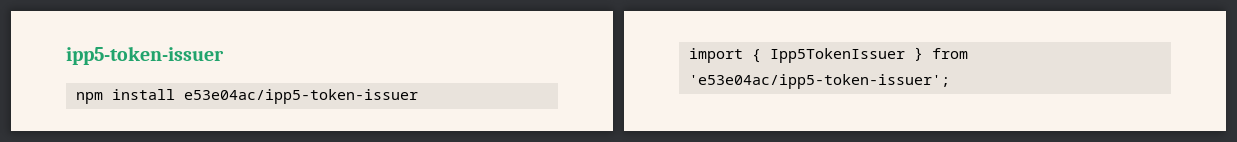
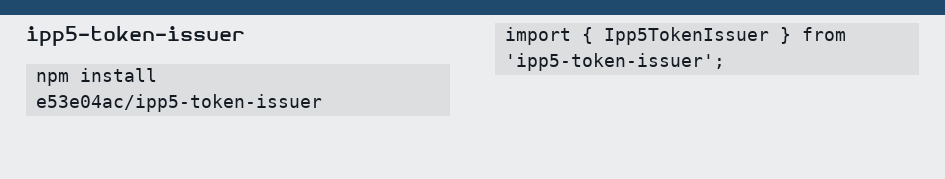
[688,74,950,89] 'e53e04ac/ipp5-token-issuer'; -> [505,53,726,71] 'ipp5-token-issuer';

